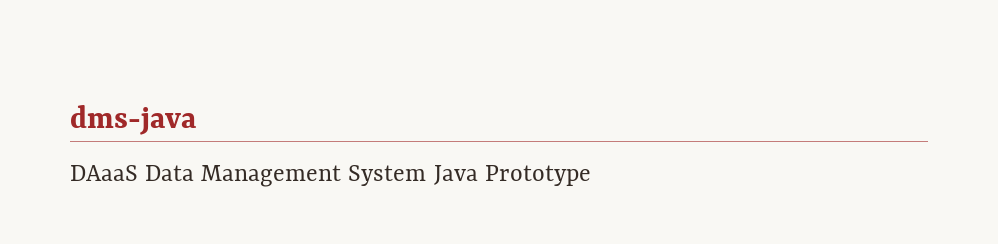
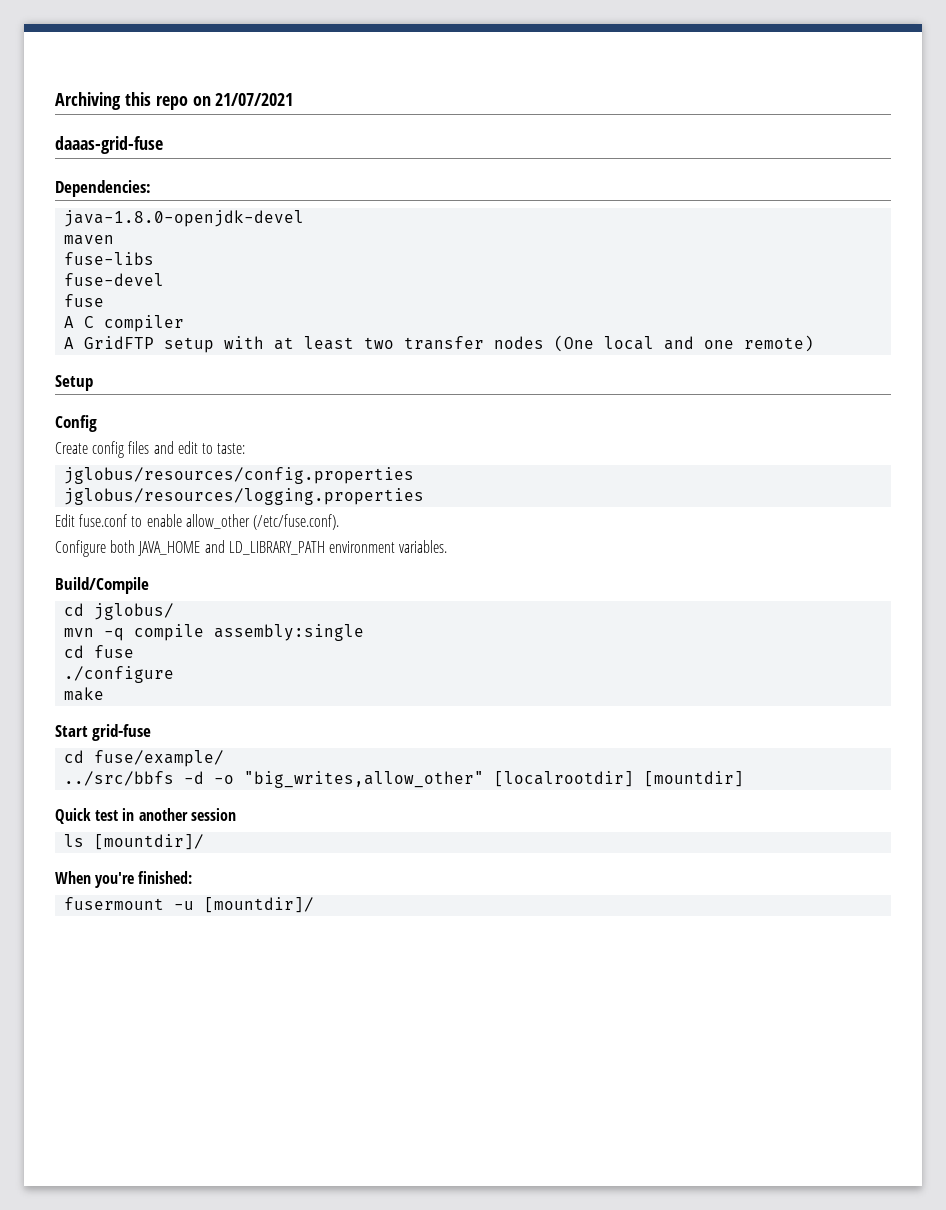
[70,105,196,135] [70,165,591,187] dms-java // DAaaS Data Management System Java Prototype -> [55,92,294,110] [55,136,163,154] [55,180,151,197] [64,210,305,227] [64,235,115,245] [64,252,155,265] [64,273,165,286] [64,294,105,307] [64,315,185,332] [64,335,815,353] [55,375,93,391] [55,415,97,432] [55,441,246,458] [64,467,415,484] [64,488,425,505] [55,514,339,530] [55,540,448,557] [55,577,149,594] [64,603,175,620] [64,624,365,641] [64,645,135,658] [64,666,175,683] [64,687,105,701] [55,724,152,741] [64,750,225,767] [64,771,745,788] [55,808,236,824] [64,834,205,850] [55,871,193,888] [64,897,315,913] Archiving this repo on 21/07/2021 // daaas-grid-fuse // Dependencies: // java-1.8.0-openjdk-devel // maven // fuse-libs // fuse-devel // fuse // A C compiler // A GridFTP setup with at least two transfer nodes (One local and one remote) // Setup // Config // Create config files and edit to taste: // jglobus/resources/config.properties // jglobus/resources/logging.properties // Edit fuse.conf to enable allow_other (/etc/fuse.conf). // Configure both JAVA_HOME and LD_LIBRARY_PATH environment variables. // Build/Compile // cd jglobus/ // mvn -q compile assembly:single // cd fuse // ./configure // make // Start grid-fuse // cd fuse/example/ // ../src/bbfs -d -o "big_writes,allow_other" [localrootdir] [mountdir] // Quick test in another session // ls [mountdir]/ // When you're finished: // fusermount -u [mountdir]/

